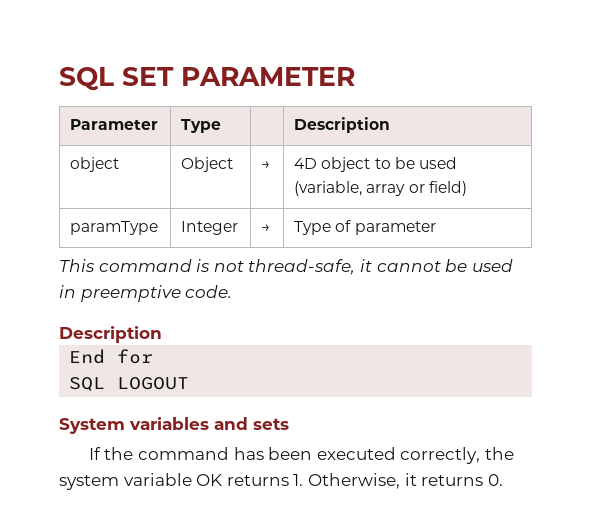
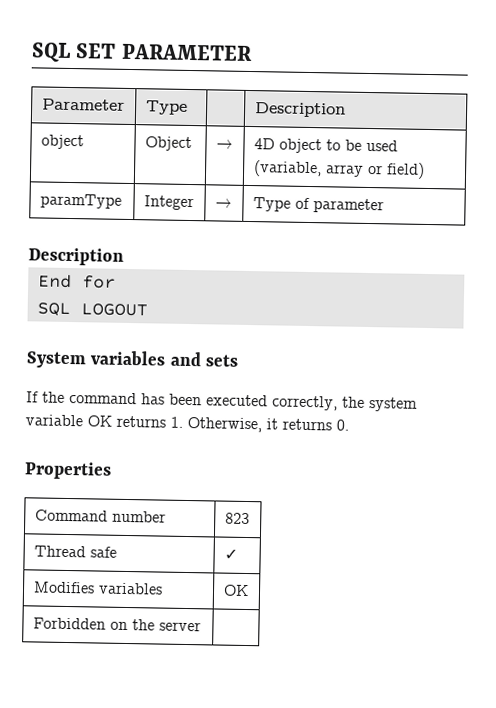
[59,259,513,275] [59,285,233,302] // This command is not thread-safe, it cannot be used in preemptive code. -> (384, 206) none
(503, 480) none -> [24,461,112,480] [34,509,166,523] [224,512,250,525] [33,545,117,558] [223,548,238,560] [32,581,163,595] [222,584,249,597] [32,617,201,632] // Properties // Command number | 823 // Thread safe | ✓ // Modifies variables | OK // Forbidden on the server |

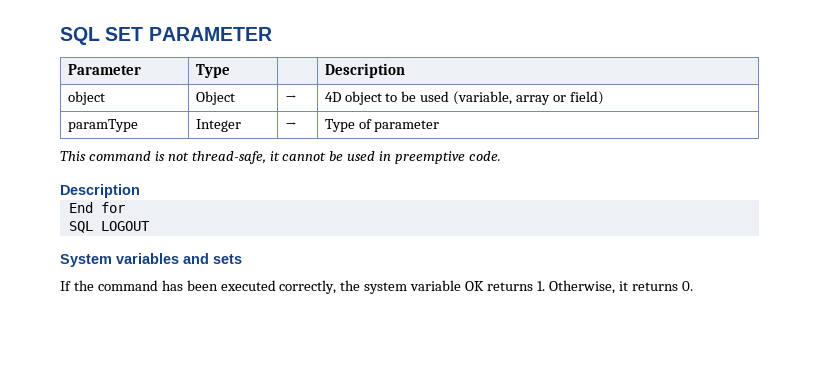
(384, 206) none -> [60,151,502,164] // This command is not thread-safe, it cannot be used in preemptive code.
[24,461,112,480] [34,509,166,523] [224,512,250,525] [33,545,117,558] [223,548,238,560] [32,581,163,595] [222,584,249,597] [32,617,201,632] // Properties // Command number | 823 // Thread safe | ✓ // Modifies variables | OK // Forbidden on the server | -> (693, 286) none

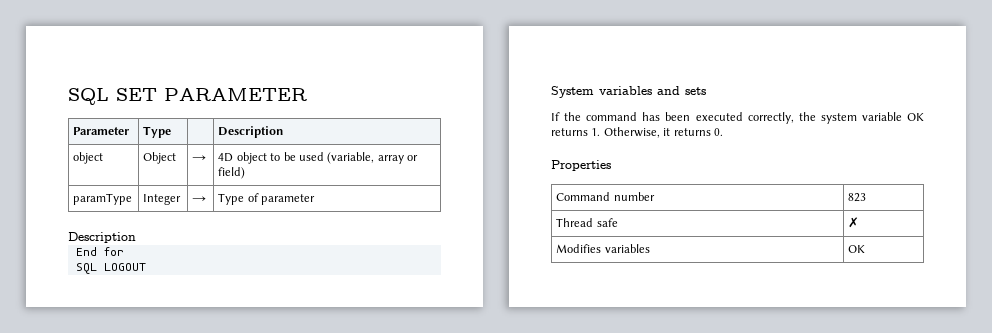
[60,151,502,164] // This command is not thread-safe, it cannot be used in preemptive code. -> (316, 199) none
(693, 286) none -> [551,160,611,171] [556,192,655,201] [848,193,867,202] [556,218,618,227] [848,217,860,228] [556,244,650,253] [848,245,866,253] // Properties // Command number | 823 // Thread safe | ✗ // Modifies variables | OK

